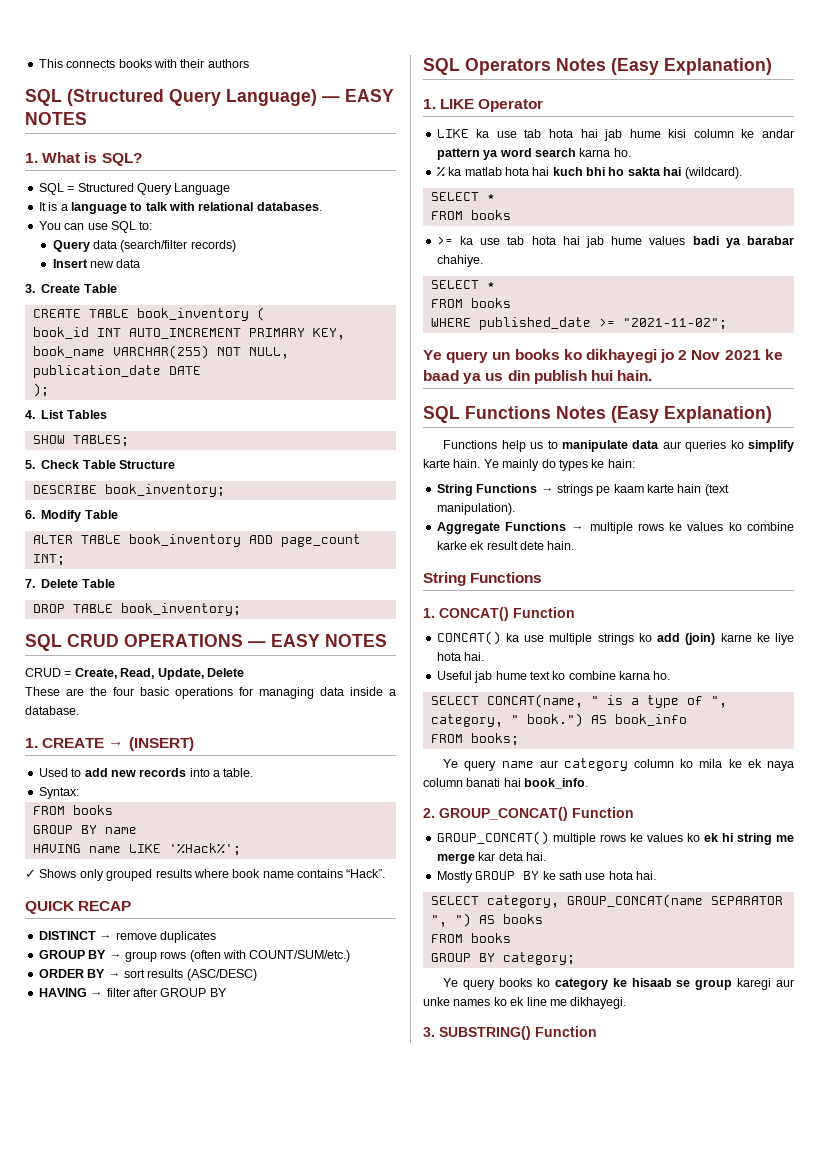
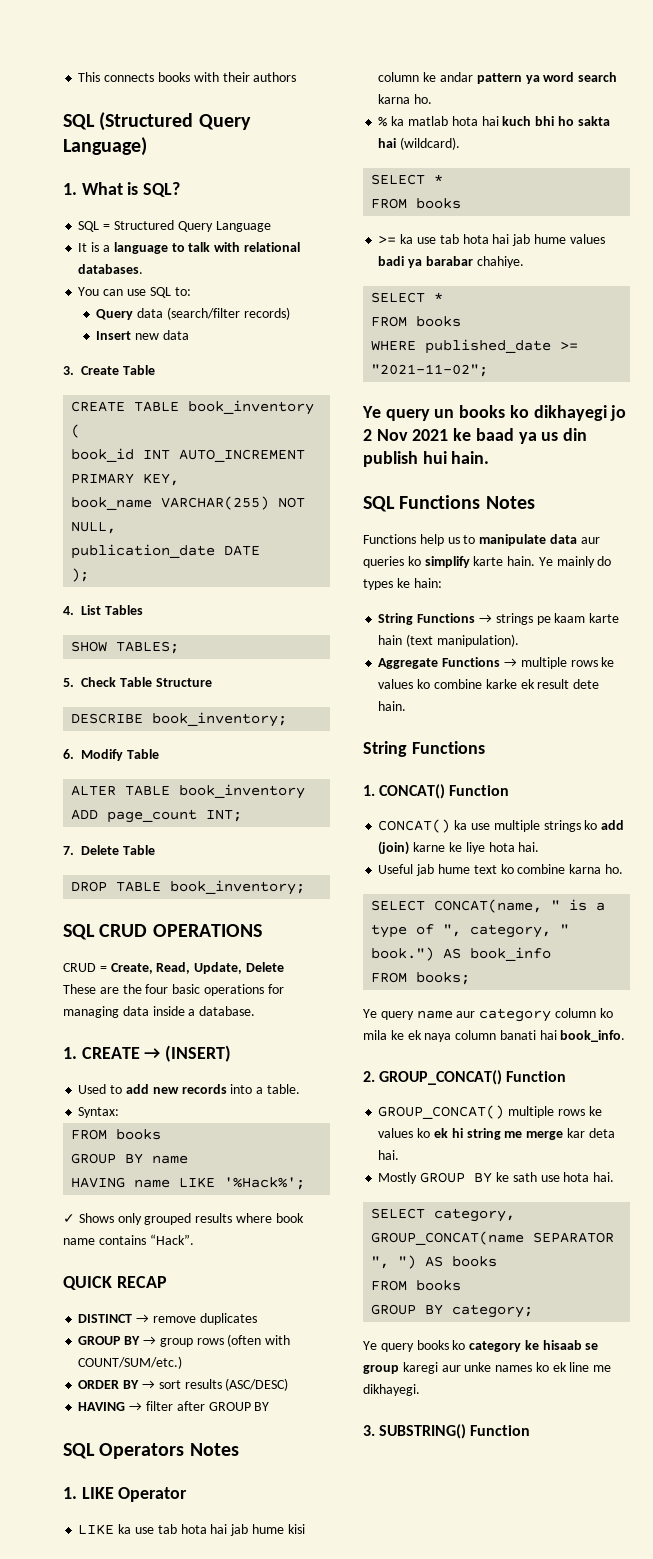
[322,89,394,102] [25,112,87,125] — EASY NOTES -> (147, 146) none
[248,634,387,647] — EASY NOTES -> (262, 930) none
[611,58,772,75] (Easy Explanation) -> (239, 1449) none
[611,406,772,423] (Easy Explanation) -> (535, 502) none

